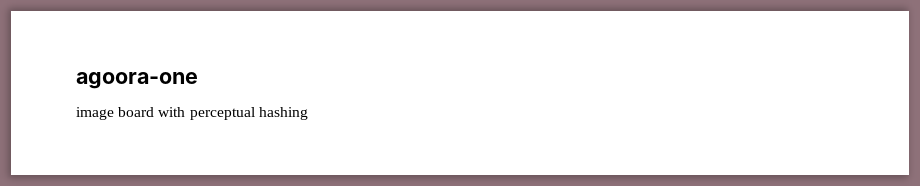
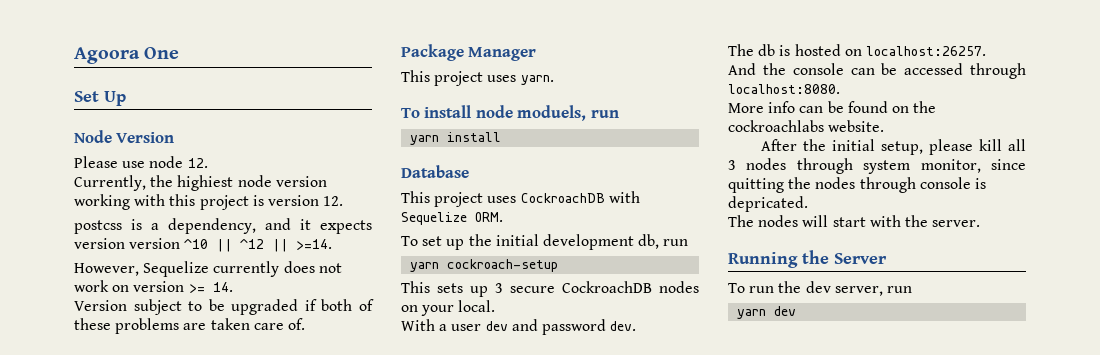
[76,72,198,89] [76,107,308,120] agoora-one // image board with perceptual hashing -> [74,47,180,64] [74,91,126,106] [74,130,175,143] [74,156,208,168] [74,175,327,191] [74,194,344,210] [74,218,372,234] [74,238,333,252] [74,261,342,277] [74,280,233,293] [74,299,374,315] [74,318,305,334] [401,44,537,61] [401,70,554,86] [401,105,619,121] [410,132,502,145] [401,165,469,178] [401,191,640,207] [401,212,503,225] [401,234,689,250] [410,259,559,272] [401,281,699,297] [401,300,496,316] [401,319,637,335] [728,44,986,56] [728,63,1026,79] [728,84,840,94] [728,101,937,113] [728,120,885,132] [760,139,1026,155] [728,158,1026,174] [728,177,986,193] [728,196,808,212] [728,215,981,227] [728,250,887,268] [728,281,912,296] [737,306,797,319] Agoora One // Set Up // Node Version // Please use node 12. // Currently, the highiest node version working with this project is version 12. // postcss is a dependency, and it expects version version ^10 || ^12 || >=14. // However, Sequelize currently does not work on version >= 14. // Version subject to be upgraded if both of these problems are taken care of. // Package Manager // This project uses yarn. // To install node moduels, run // yarn install // Database // This project uses CockroachDB with Sequelize ORM. // To set up the initial development db, run // yarn cockroach-setup // This sets up 3 secure CockroachDB nodes on your local. // With a user dev and password dev. // The db is hosted on localhost:26257. // And the console can be accessed through localhost:8080. // More info can be found on the cockroachlabs website. // After the initial setup, please kill all 3 nodes through system monitor, since quitting the nodes through console is depricated. // The nodes will start with the server. // Running the Server // To run the dev server, run // yarn dev

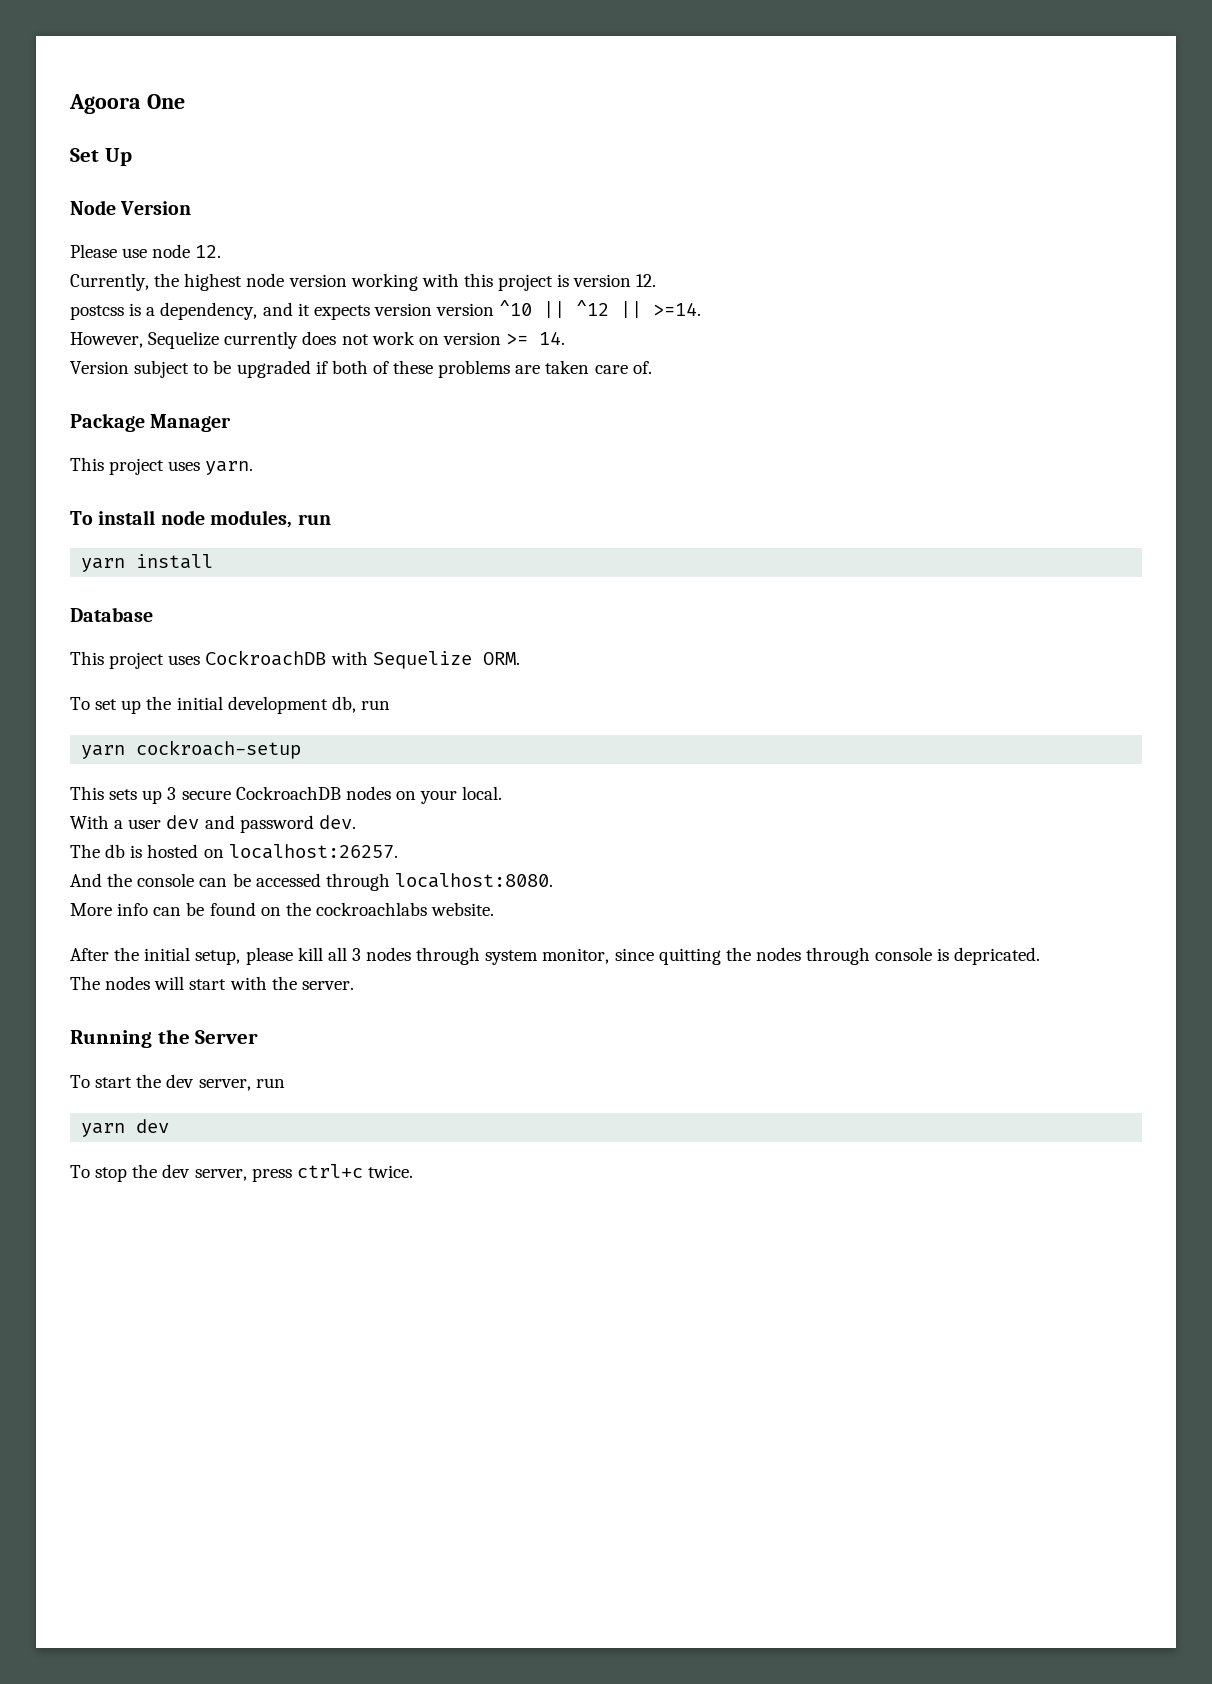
[177,175,234,191] highiest -> [184,273,243,291] highest
[517,105,587,121] moduels, -> [210,510,293,528] modules,
[749,286,775,293] run -> [95,1077,133,1088] start
(797, 311) none -> [70,1164,413,1182] // To stop the dev server, press ctrl+c twice.

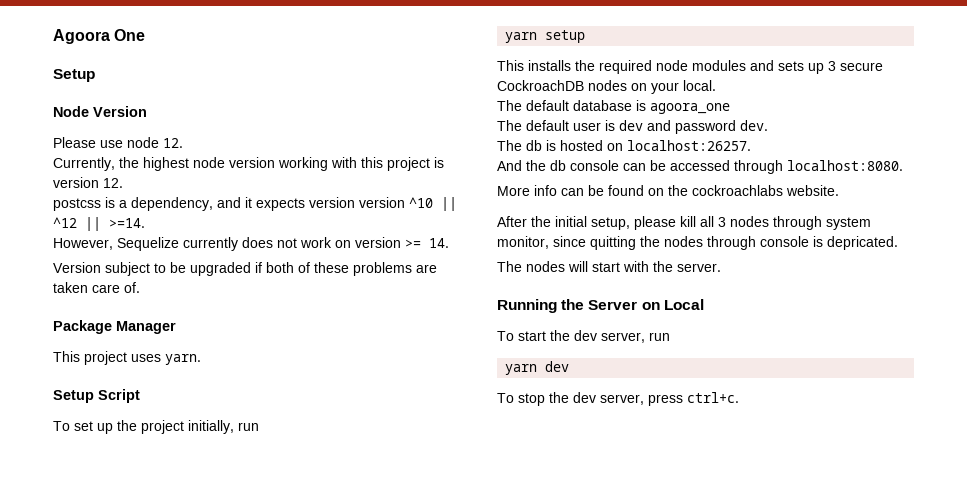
[70,148,132,166] Set Up -> [53,69,95,82] Setup
[70,510,331,528] [81,554,214,572] [70,607,153,622] [70,650,520,669] To install node modules, run // yarn install // Database // This project uses CockroachDB with Sequelize ORM. -> [53,389,140,403] Setup Script
[176,696,390,714] [81,740,302,759] [70,786,104,800] initial development db, run // yarn cockroach-setup // This -> [141,420,259,434] [505,30,586,43] [497,60,774,74] project initially, run // yarn setup // This installs the required node modules and
[70,815,162,829] With a user -> [497,100,730,114] [497,120,615,131] The default database is agoora_one // The default user is
(133, 880) none -> [550,160,566,171] db
(259, 1037) none -> [641,299,704,310] on Local
[296,1164,413,1178] ctrl+c twice. -> [687,392,739,403] ctrl+c.

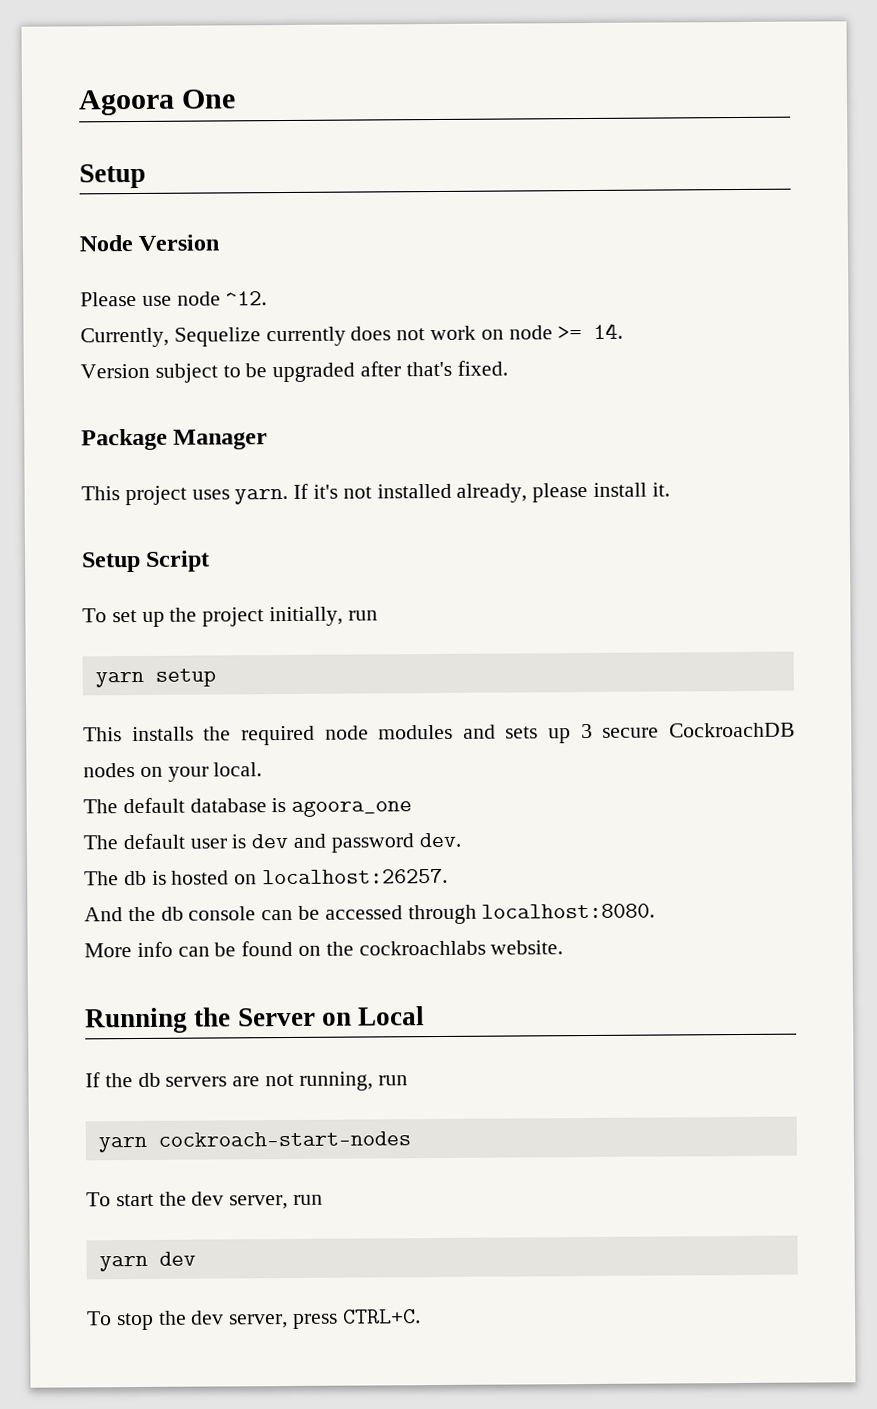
[163,138,183,148] 12. -> [225,291,268,306] ^12.
[119,157,444,171] [53,177,123,188] [53,197,457,211] [53,217,145,231] [53,238,113,250] the highest node version working with this project is version 12. // postcss is a dependency, and it expects version version ^10 || ^12 || >=14. // However, -> (169, 337) none
[355,237,401,248] version -> [508,325,553,340] node
[255,262,437,276] [53,282,140,293] if both of these problems are taken care of. -> [360,360,508,377] after that's fixed.
(201, 359) none -> [293,482,670,503] If it's not installed already, please install it.
[497,216,871,230] [497,236,898,250] [497,261,721,272] // After the initial setup, please kill all 3 nodes through system monitor, since quitting the nodes through console is depricated. // The nodes will start with the server. -> (564, 947) none
(704, 304) none -> [85,1071,408,1091] [97,1131,411,1153] // If the db servers are not running, run // yarn cockroach-start-nodes
[687,392,739,403] ctrl+c. -> [342,1309,421,1324] CTRL+C.

